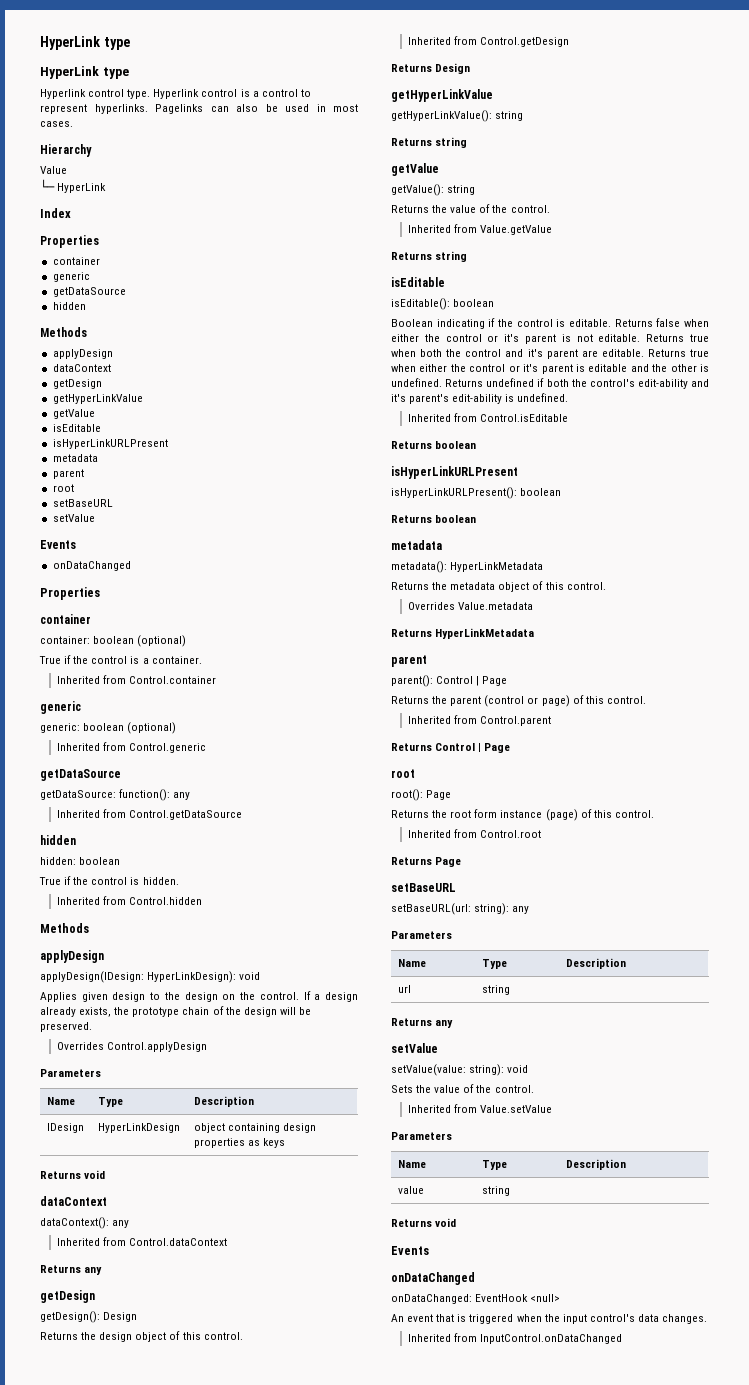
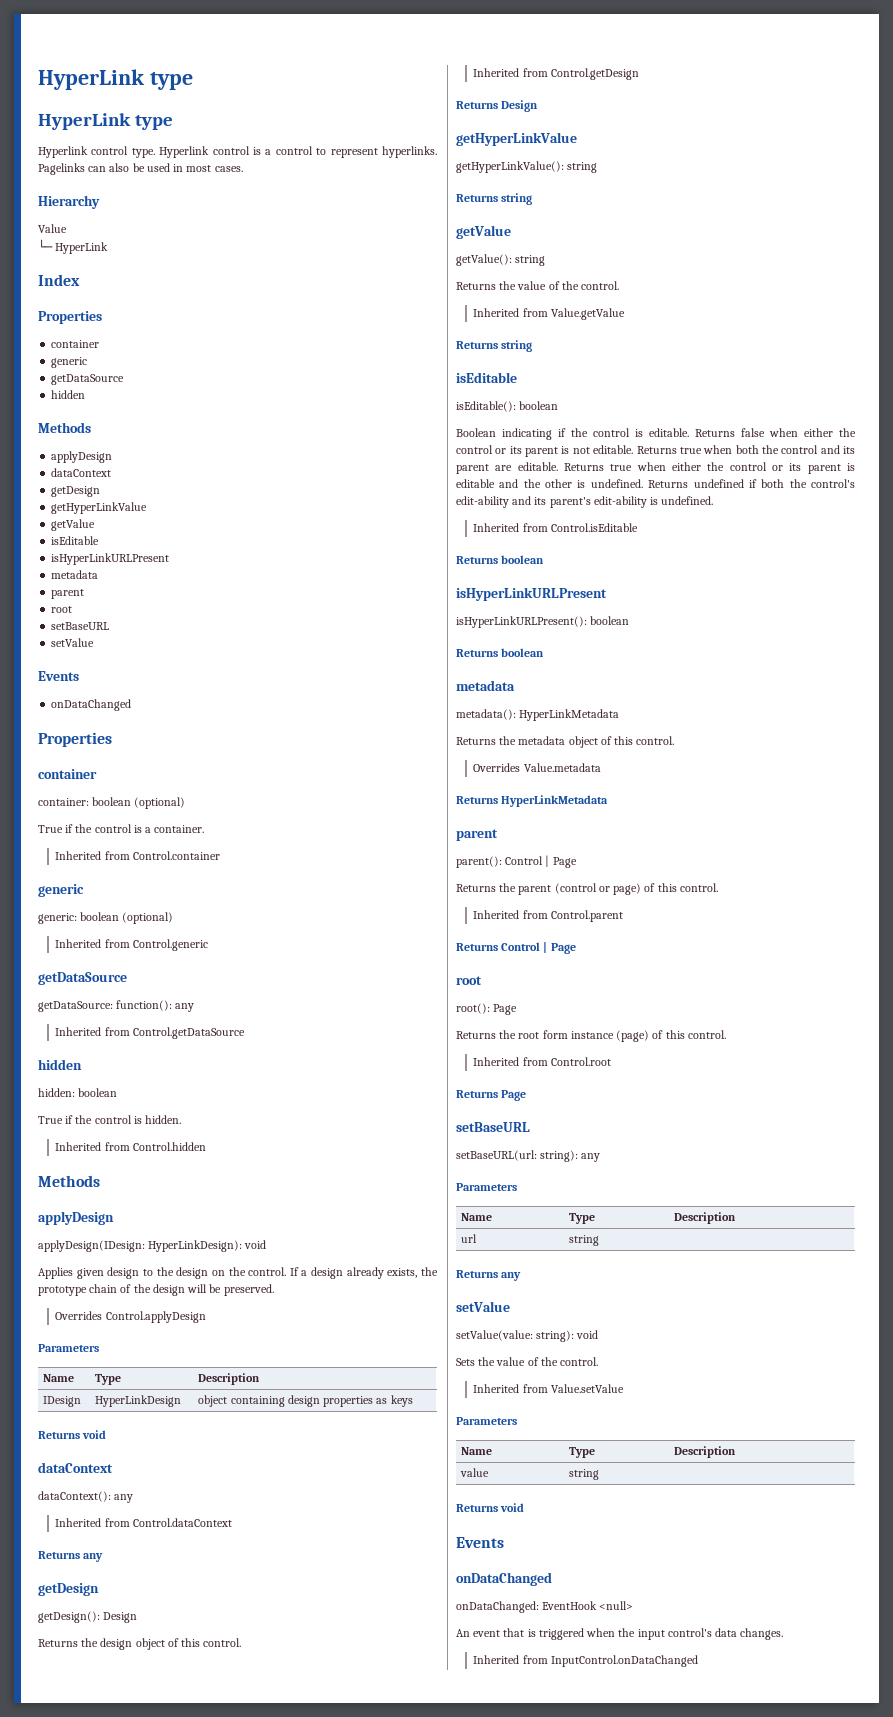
[504,334,520,342] it's -> [509,446,522,454] its
[527,349,543,357] it's -> [842,446,855,454] its
[523,364,539,372] it's -> [789,463,802,471] its
[391,394,406,402] it's -> [534,497,547,505] its

